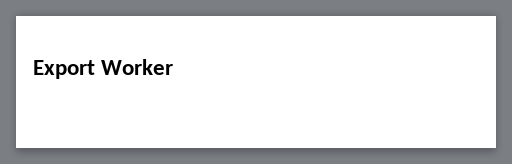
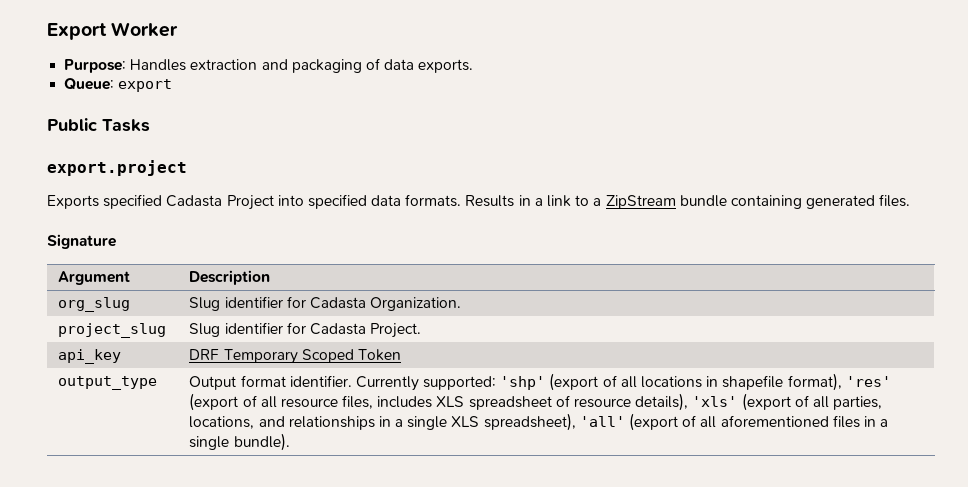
(174, 67) none -> [64,58,474,73] [64,78,173,92] [47,118,150,132] [47,160,187,176] [47,194,911,210] [47,234,116,249] [58,271,131,285] [189,270,271,285] [58,297,131,312] [189,296,462,311] [58,323,167,338] [189,322,422,338] [58,349,122,364] [189,349,401,364] [58,376,158,390] [189,373,891,391] [189,393,883,411] [189,413,889,431] [189,433,290,451] // Purpose: Handles extraction and packaging of data exports. // Queue: export // Public Tasks // export.project // Exports specified Cadasta Project into specified data formats. Results in a link to a ZipStream bundle containing generated files. // Signature // Argument | Description // org_slug | Slug identifier for Cadasta Organization. // project_slug | Slug identifier for Cadasta Project. // api_key | DRF Temporary Scoped Token // output_type | Output format identifier. Currently supported: 'shp' (export of all locations in shapefile format), 'res' (export of all resource files, includes XLS spreadsheet of resource details), 'xls' (export of all parties, locations, and relationships in a single XLS spreadsheet), 'all' (export of all aforementioned files in a single bundle).

